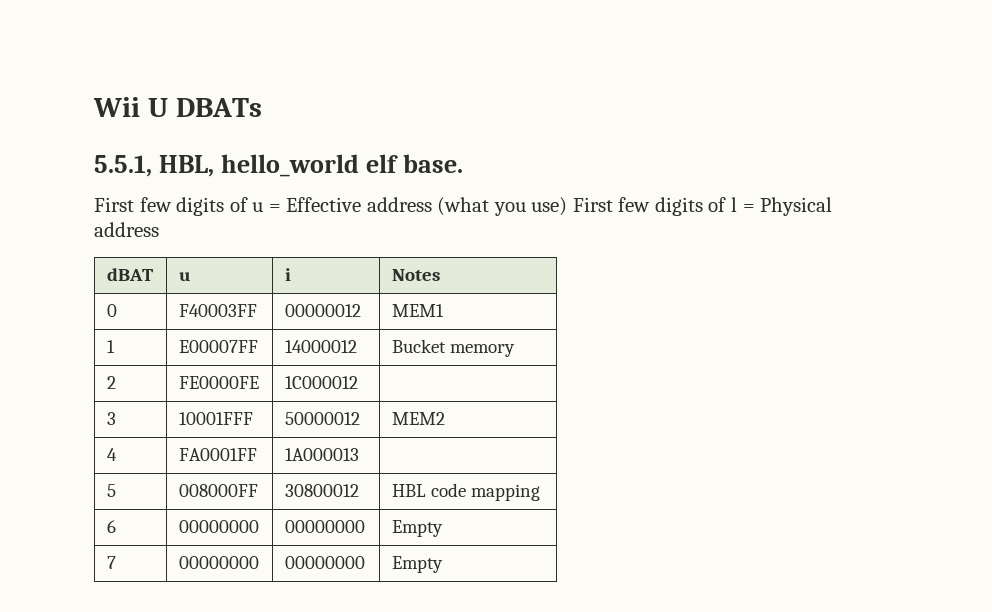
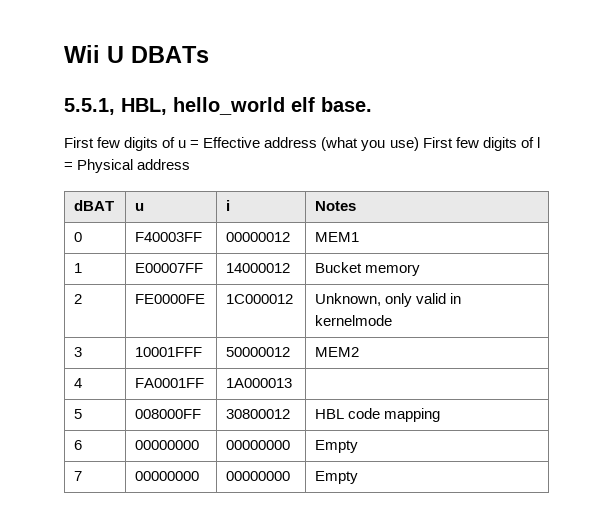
(358, 382) none -> [315,293,462,307] [315,315,393,326] Unknown, only valid in kernelmode

